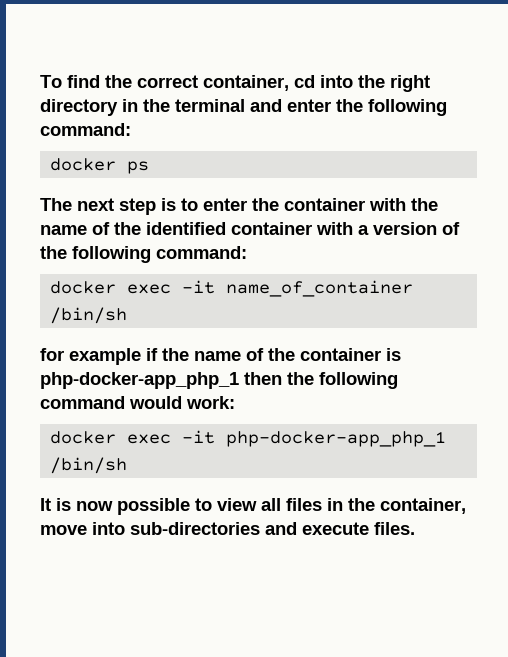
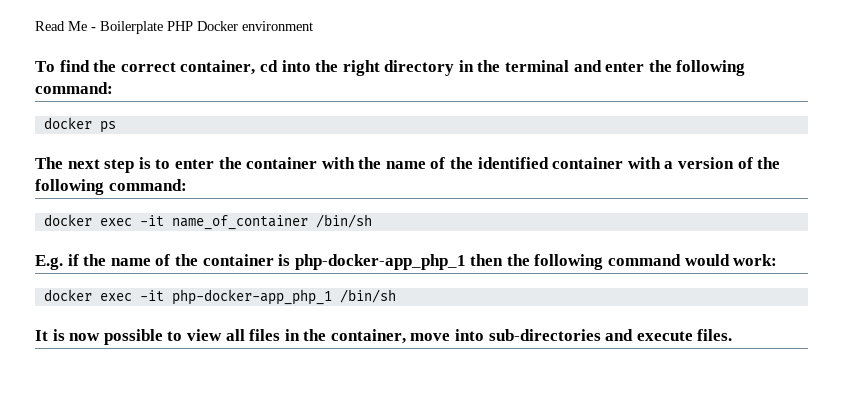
(40, 81) none -> [35,21,313,34] Read Me - Boilerplate PHP Docker environment //
[40,348,141,365] for example -> [35,255,63,270] E.g.

